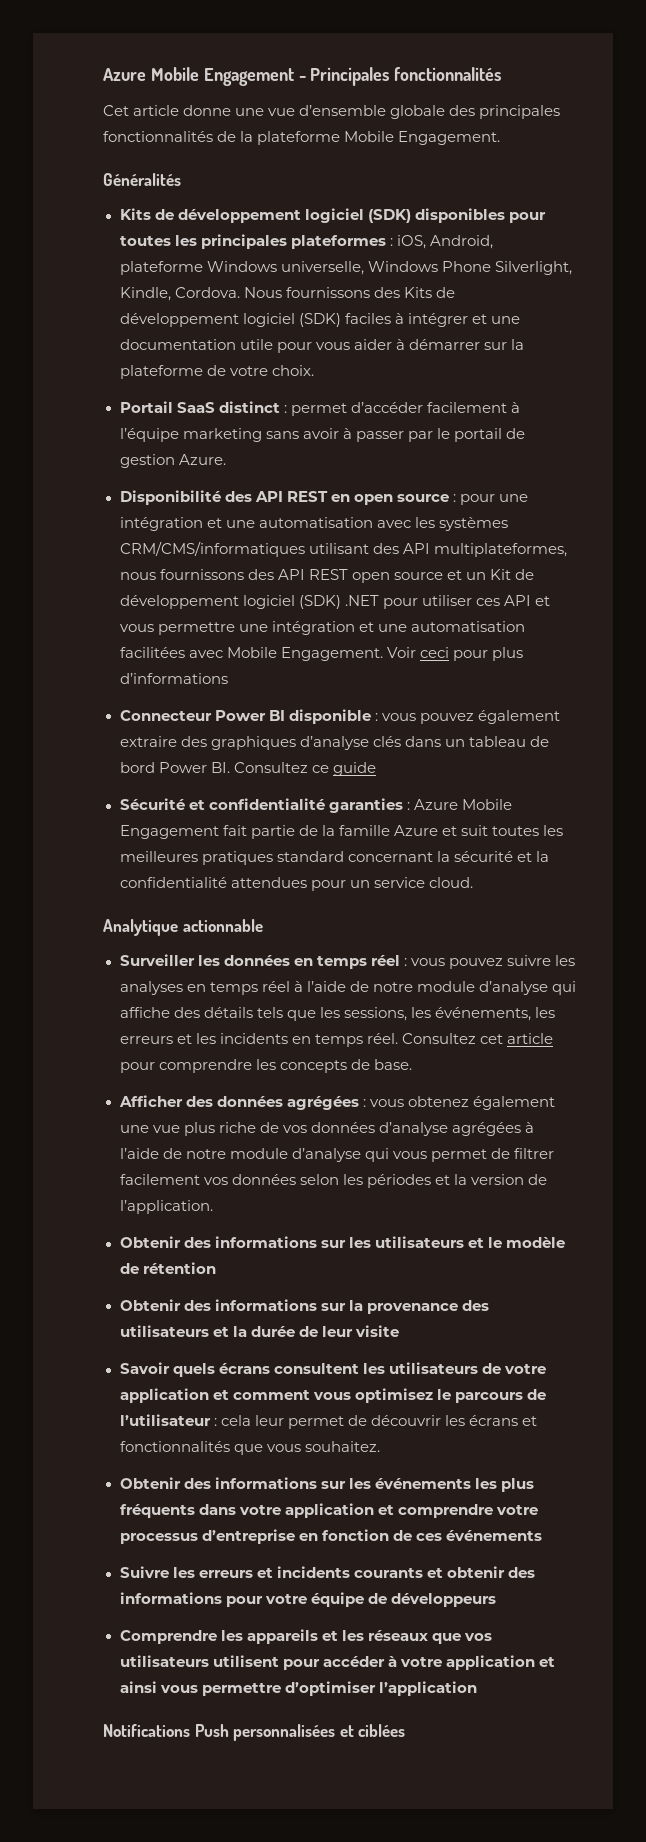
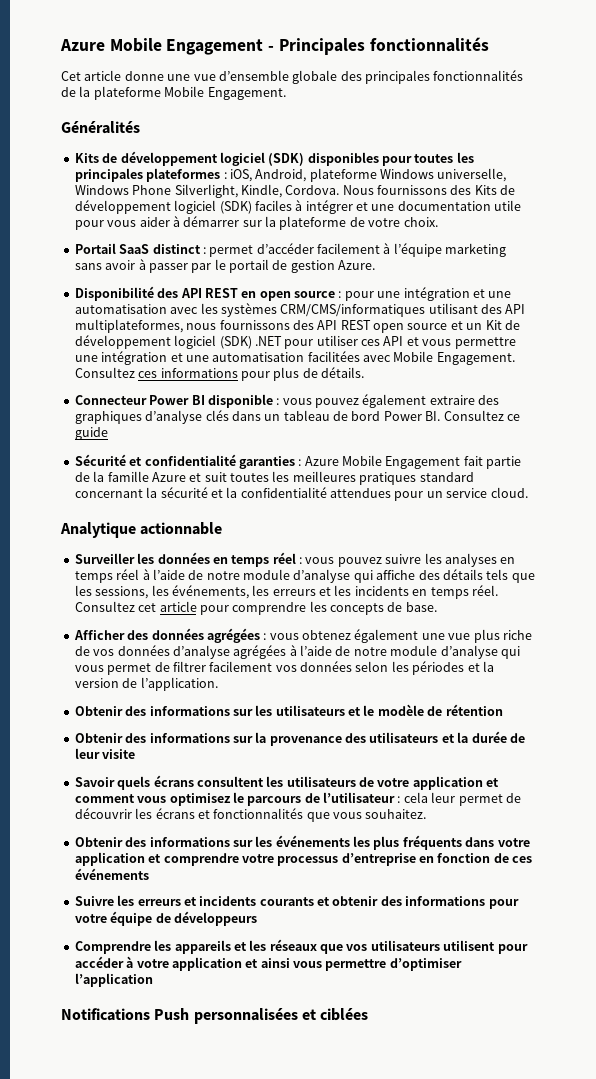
[386,647,523,661] [119,673,228,684] Voir ceci pour plus d’informations -> [74,367,364,381] Consultez ces informations pour plus de détails.

